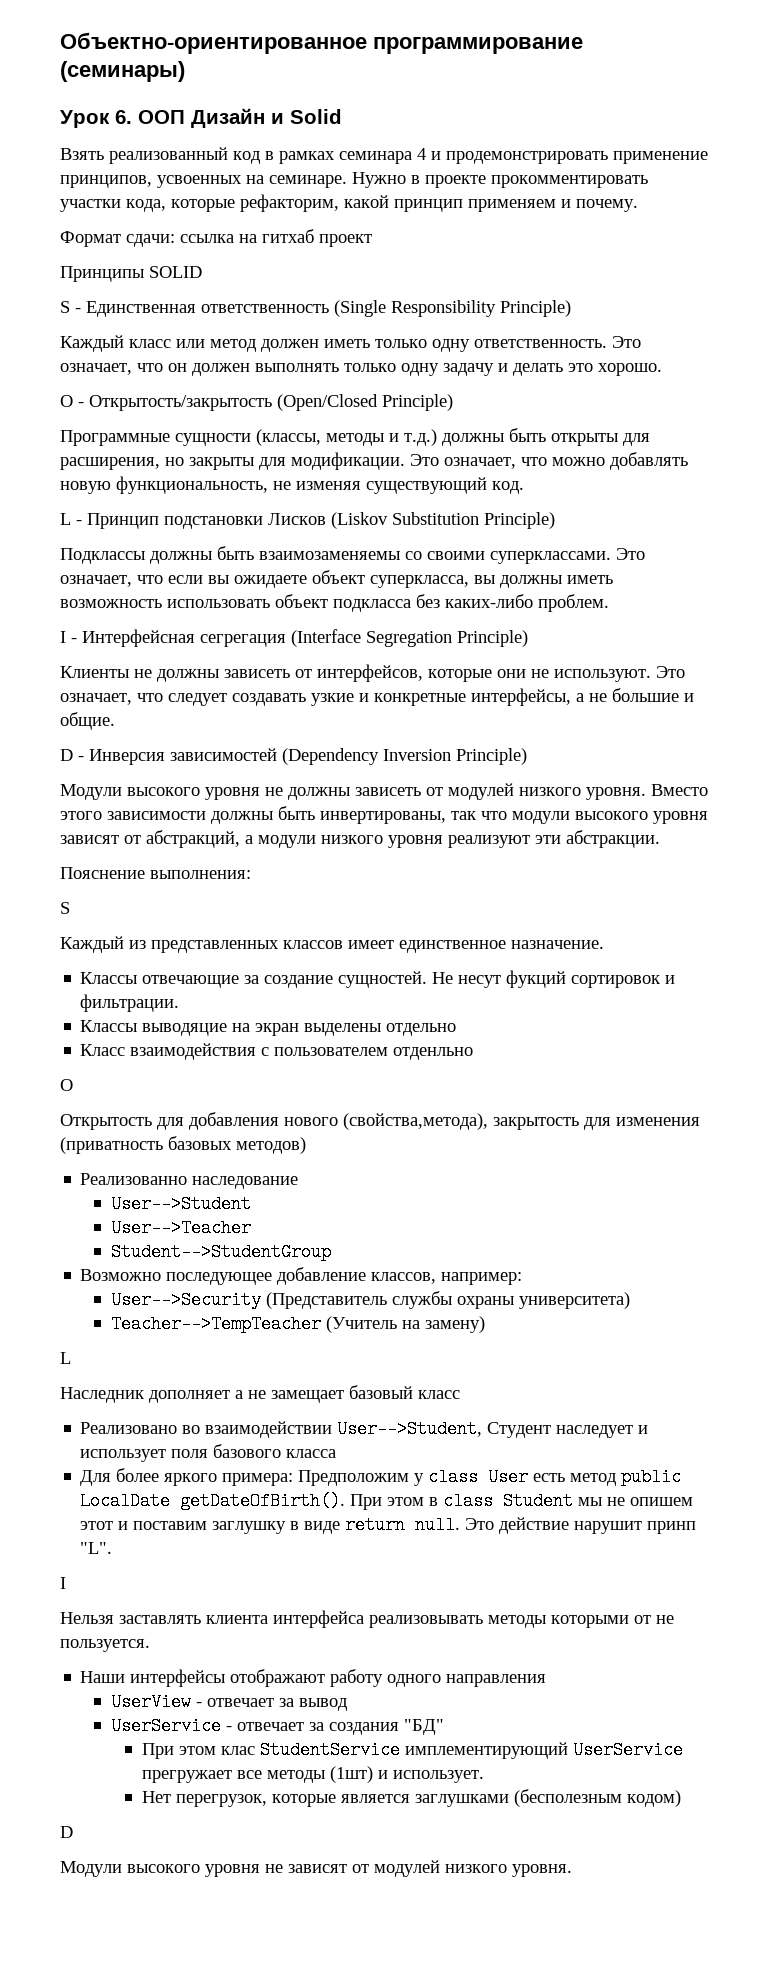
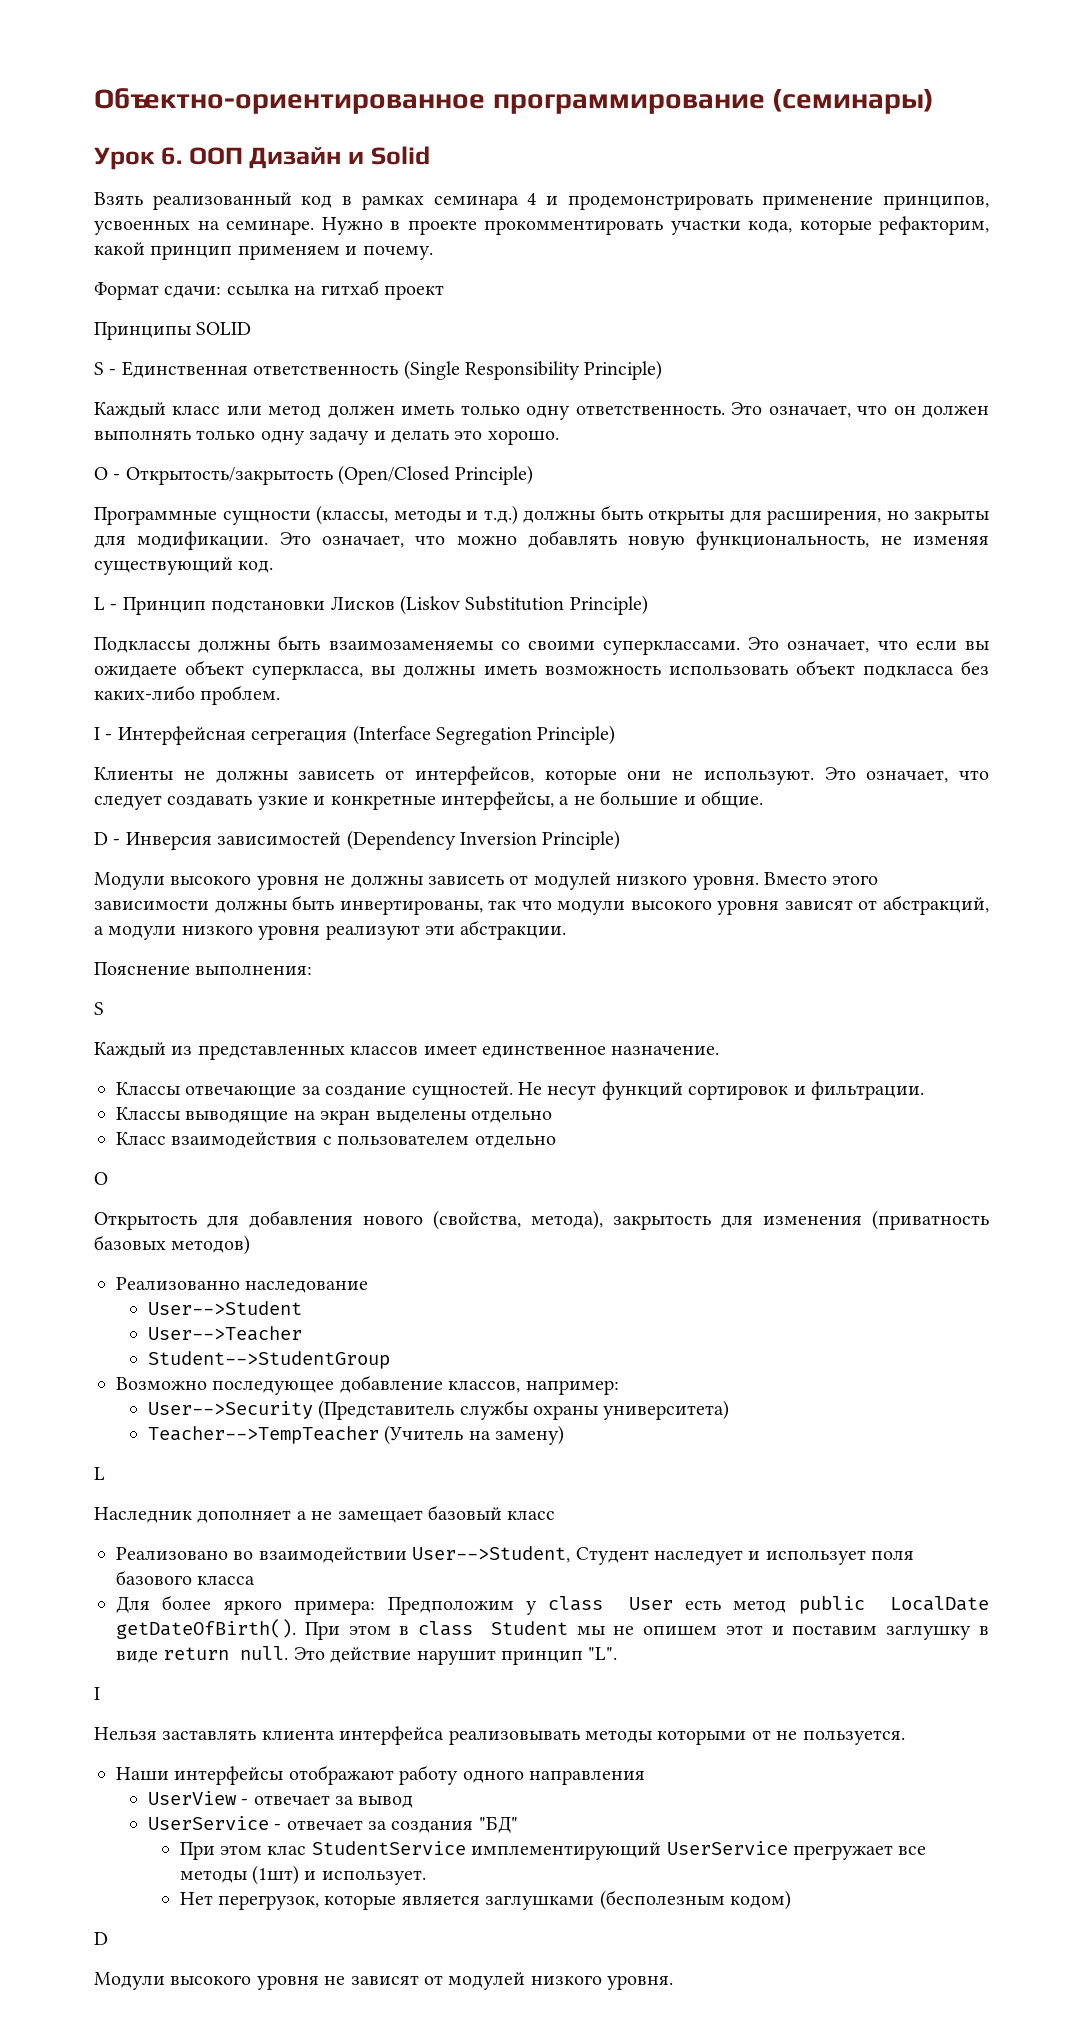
[506,970,567,988] фукций -> [601,1081,683,1100] функций
[142,1023,228,1036] выводяцие -> [185,1110,289,1123] выводящие
[393,1047,474,1060] отденльно -> [474,1135,556,1148] отдельно
[343,1113,488,1130] (свойства,метода), -> [433,1210,603,1230] (свойства, метода),
[647,1521,697,1534] принп -> [501,1650,583,1665] принцип

